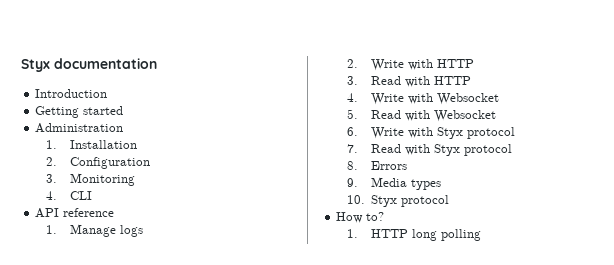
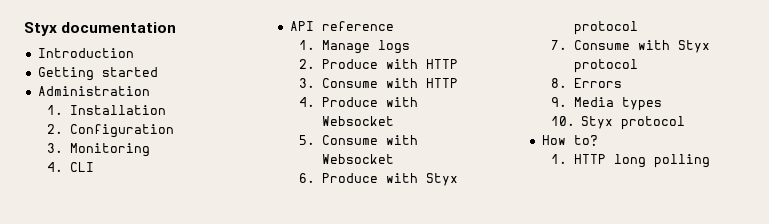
[371,59,405,71] Write -> [321,59,378,69] Produce
[371,76,402,85] Read -> [321,78,378,88] Consume
[371,93,405,105] Write -> [321,97,378,107] Produce
[371,110,402,119] Read -> [321,135,378,145] Consume
[371,127,405,139] Write -> [321,173,378,183] Produce
[371,144,402,153] Read -> [573,40,630,50] Consume

